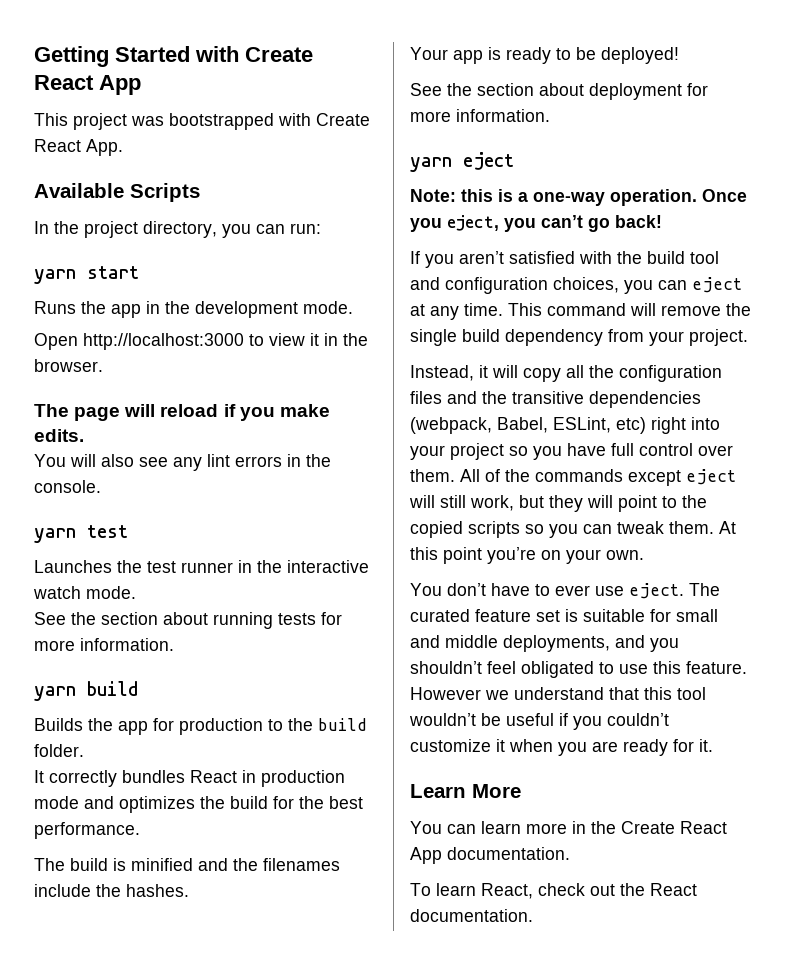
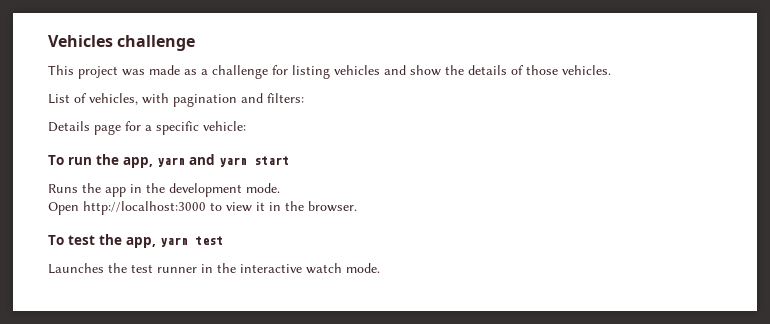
[34,46,313,67] [34,75,141,95] [34,113,370,130] [34,139,123,156] [34,183,200,202] [34,221,321,238] Getting Started with Create React App // This project was bootstrapped with Create React App. // Available Scripts // In the project directory, you can run: // -> [48,35,196,51] [48,65,611,79] [48,93,304,107] [48,121,246,135] [48,154,215,168] Vehicles challenge // This project was made as a challenge for listing vehicles and show the details of those vehicles. // List of vehicles, with pagination and filters: // Details page for a specific vehicle: // To run the app, yarn and
[34,404,330,421] [34,429,84,442] [34,454,331,471] [34,480,101,493] The page will reload if you make edits. // You will also see any lint errors in the console. // -> [48,234,156,248] To test the app,
[34,612,342,629] [34,638,174,651] [34,681,138,701] [34,718,367,735] [34,744,84,757] [34,770,345,787] [34,796,363,813] [34,822,140,839] [34,858,340,871] [34,884,189,897] [410,47,679,64] [410,83,708,100] [410,109,550,122] [410,152,514,172] [410,189,747,206] [410,215,662,232] [410,251,719,268] [410,277,742,294] [410,303,751,320] [410,329,748,346] [410,365,722,382] [410,391,701,408] [410,417,720,434] [410,443,733,460] [410,469,736,486] [409,495,707,512] [410,521,736,538] [410,547,644,564] [410,583,720,599] [410,609,718,622] [410,635,679,652] [410,661,747,678] [410,687,706,700] [409,713,669,730] [410,739,713,756] [410,784,521,798] [410,821,727,834] [410,847,570,864] [410,883,697,899] [410,909,533,922] // See the section about running tests for more information. // yarn build // Builds the app for production to the build folder. // It correctly bundles React in production mode and optimizes the build for the best performance. // The build is minified and the filenames include the hashes. // Your app is ready to be deployed! // See the section about deployment for more information. // yarn eject // Note: this is a one-way operation. Once you eject, you can’t go back! // If you aren’t satisfied with the build tool and configuration choices, you can eject at any time. This command will remove the single build dependency from your project. // Instead, it will copy all the configuration files and the transitive dependencies (webpack, Babel, ESLint, etc) right into your project so you have full control over them. All of the commands except eject will still work, but they will point to the copied scripts so you can tweak them. At this point you’re on your own. // You don’t have to ever use eject. The curated feature set is suitable for small and middle deployments, and you shouldn’t feel obligated to use this feature. However we understand that this tool wouldn’t be useful if you couldn’t customize it when you are ready for it. // Learn More // You can learn more in the Create React App documentation. // To learn React, check out the React documentation. -> (380, 268) none

